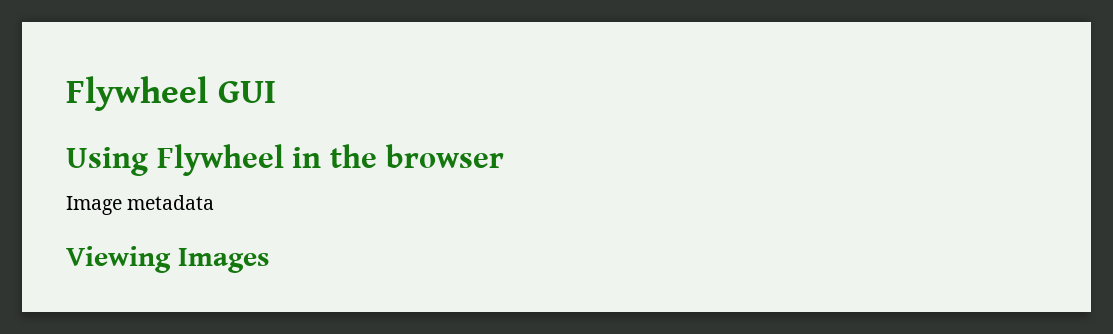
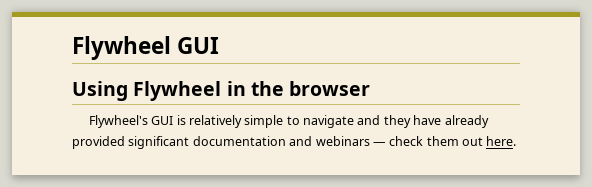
[66,195,215,215] [66,246,269,273] Image metadata // Viewing Images -> [88,115,489,128] [72,136,517,149] Flywheel's GUI is relatively simple to navigate and they have already provided significant documentation and webinars — check them out here.

